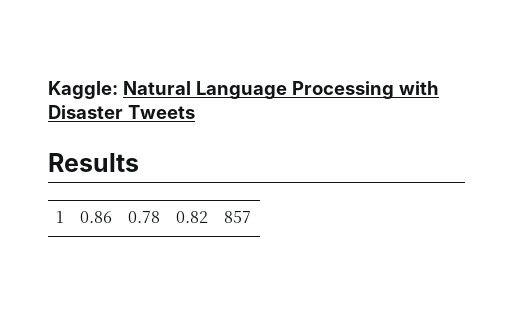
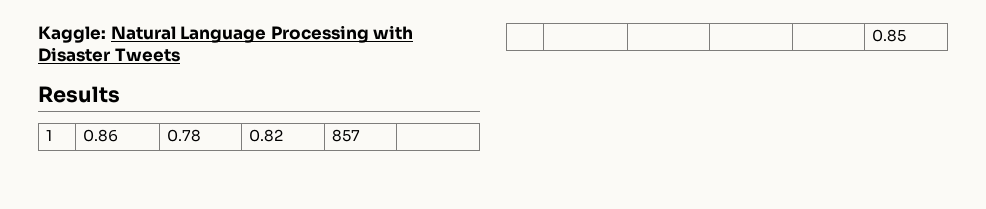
(251, 217) none -> [871,29,906,42] | // | | | | | 0.85

